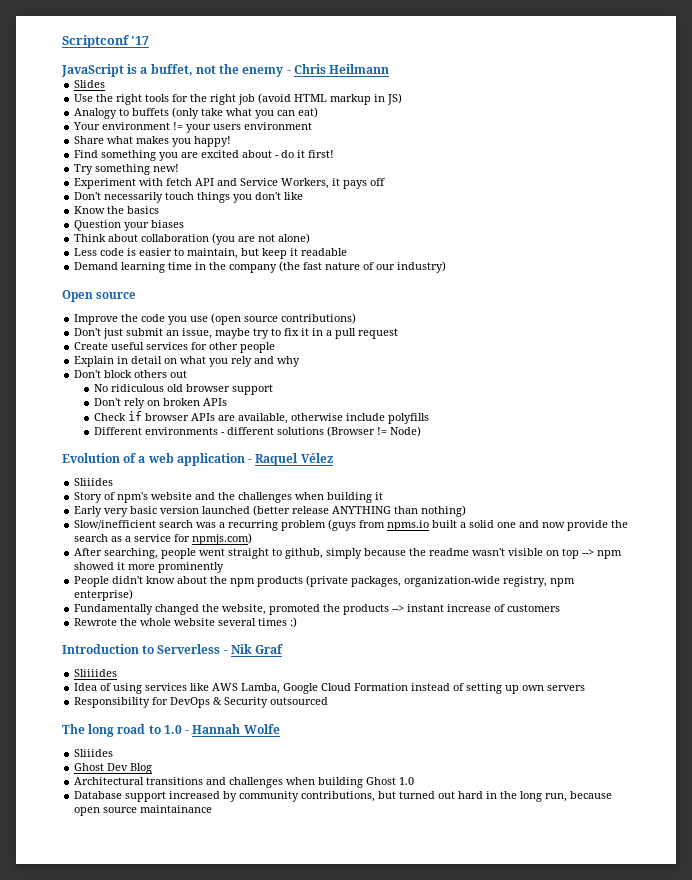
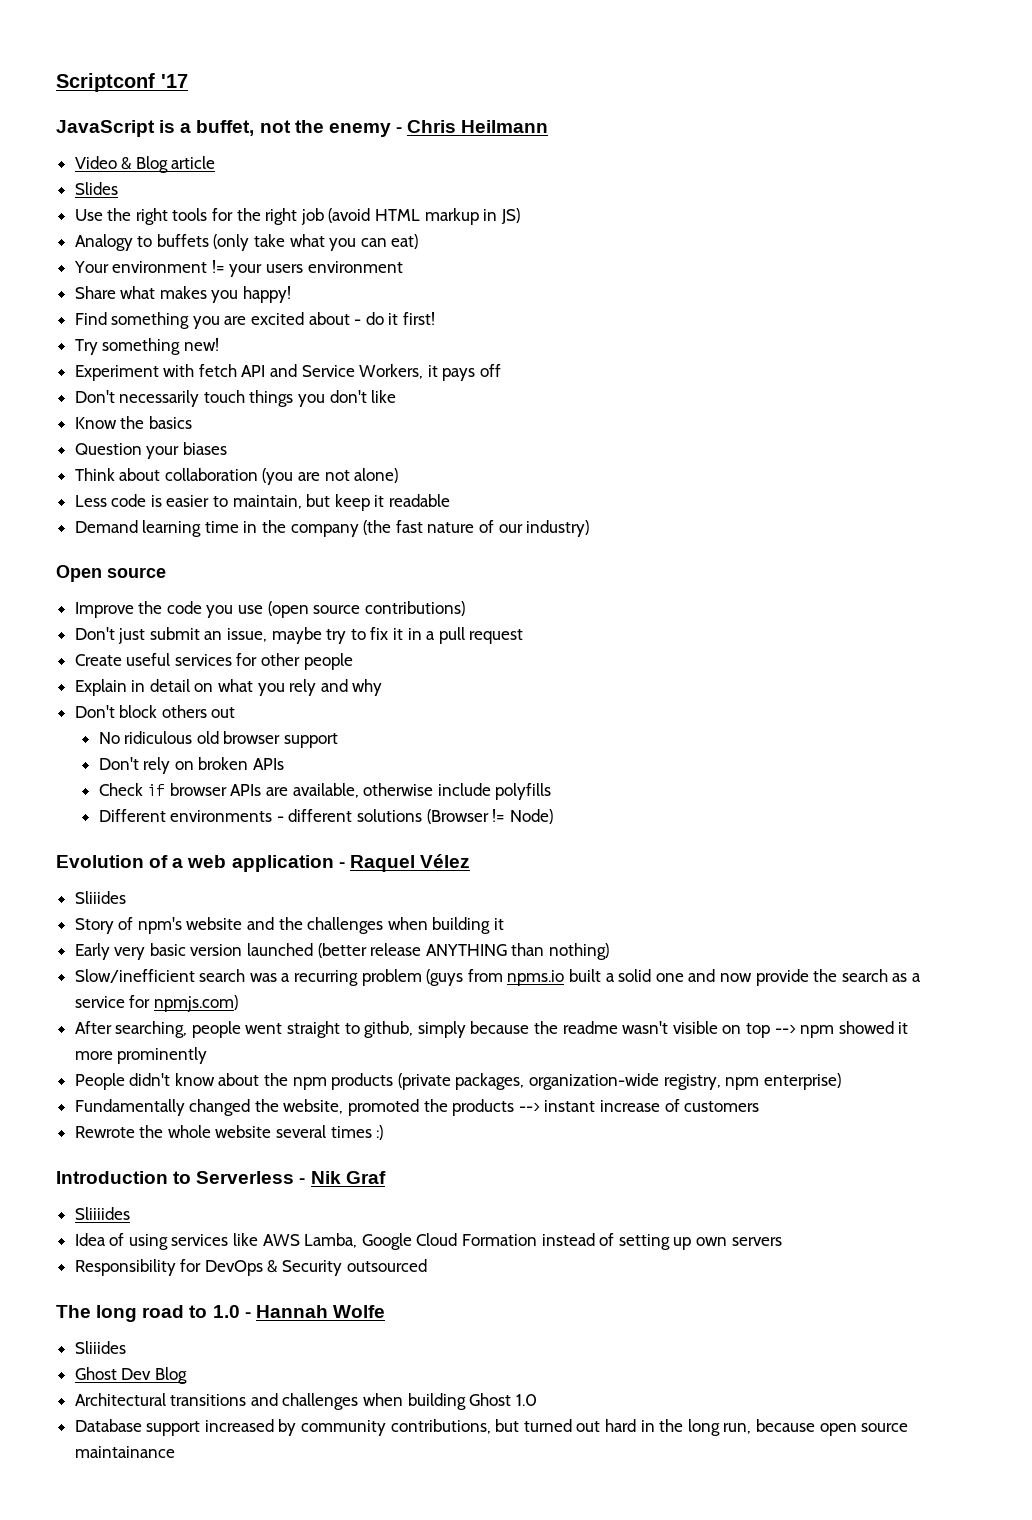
(390, 69) none -> [74,156,216,173] // Video & Blog article

